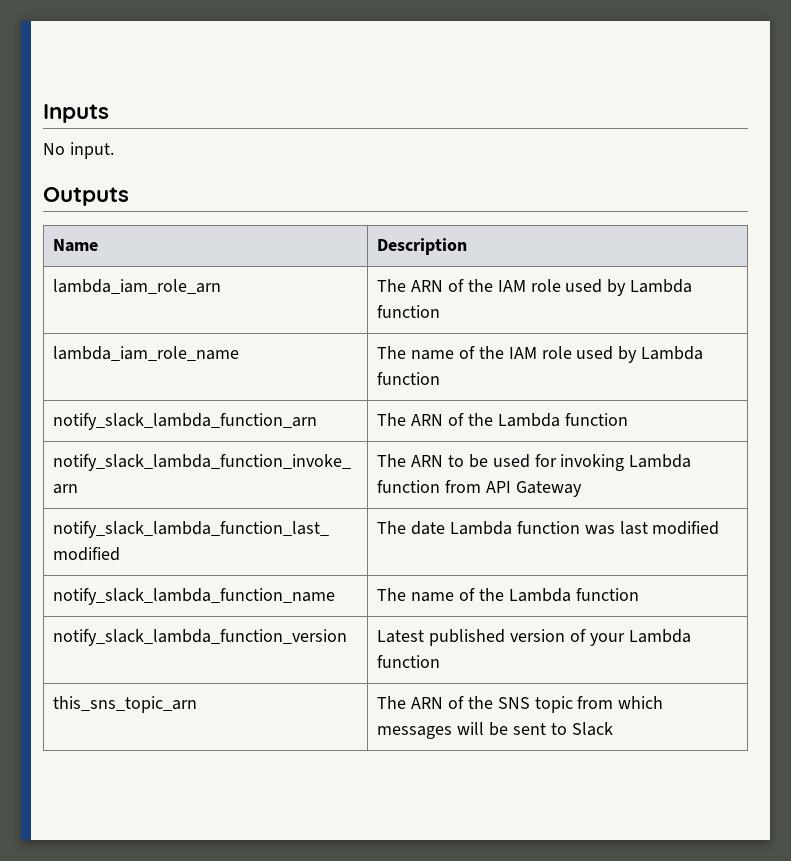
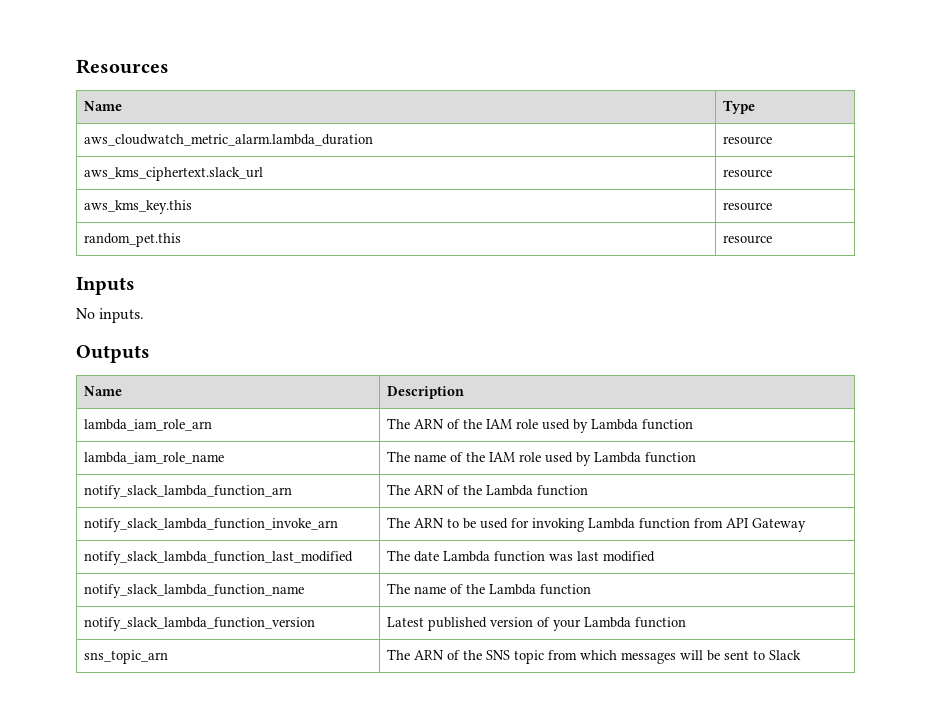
(43, 113) none -> [76,59,169,74] [84,101,123,111] [723,100,756,114] [84,134,374,146] [723,136,773,145] [84,167,264,181] [723,169,773,178] [84,200,193,214] [723,202,773,211] [84,233,182,247] [723,235,773,244] Resources // Name | Type // aws_cloudwatch_metric_alarm.lambda_duration | resource // aws_kms_ciphertext.slack_url | resource // aws_kms_key.this | resource // random_pet.this | resource //
[69,142,114,159] input. -> [99,308,145,323] inputs.
[53,696,198,713] this_sns_topic_arn -> [84,650,169,664] sns_topic_arn

